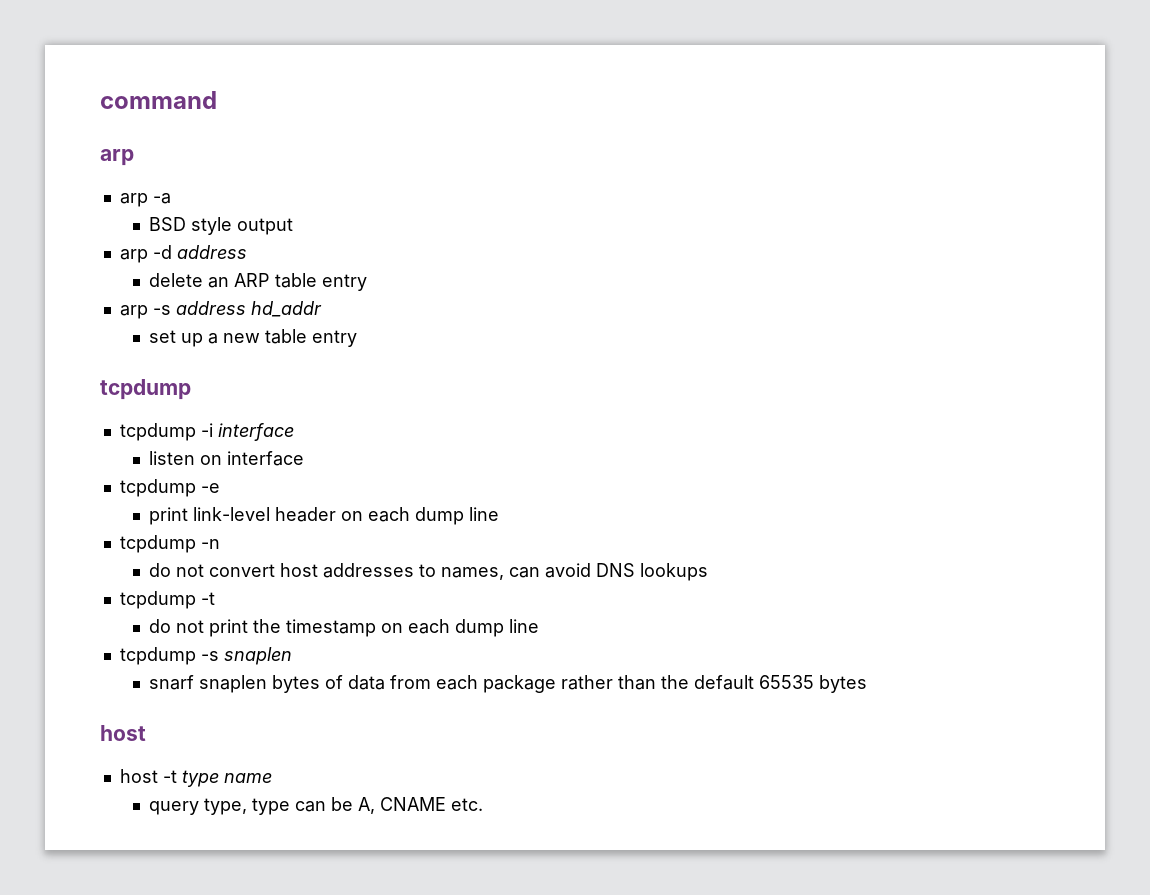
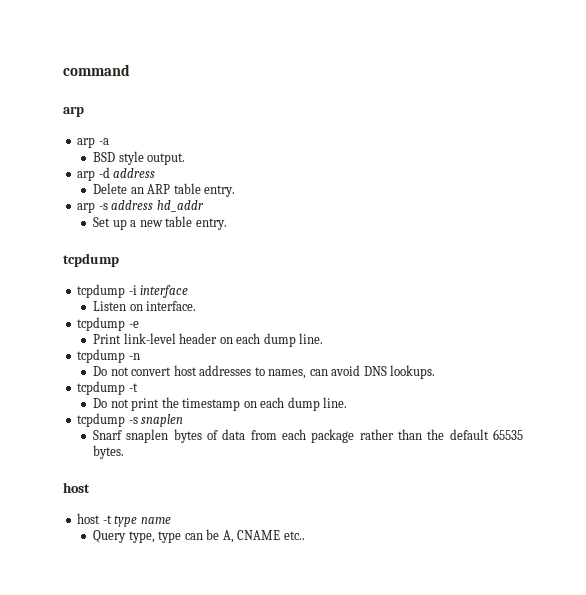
[237,218,294,235] output -> [147,153,186,165] output.
[149,273,204,287] delete -> [93,183,128,194] Delete
[322,274,368,291] entry -> [204,185,236,197] entry.
[149,330,177,343] set -> [93,217,111,227] Set
[312,330,358,347] entry -> [195,218,227,230] entry.
[149,451,305,466] listen on interface -> [93,301,197,311] Listen on interface.
[149,507,189,525] print -> [93,334,122,344] Print
[469,507,500,521] line -> [299,333,324,344] line.
[149,563,172,577] do -> [93,366,108,376] Do
[640,563,709,581] lookups -> [390,365,436,379] lookups.
[149,619,172,633] do -> [93,398,108,408] Do
[509,619,540,633] line -> [323,397,348,408] line.
[149,675,195,690] snarf -> [93,430,123,440] Snarf
[819,675,868,693] bytes -> [93,445,125,459] bytes.
[149,801,200,815] query -> [93,530,127,543] Query
[451,798,484,811] etc. -> [283,531,305,540] etc..

